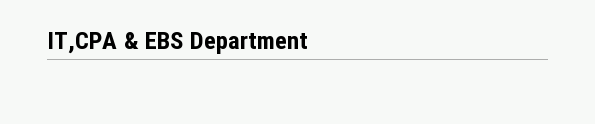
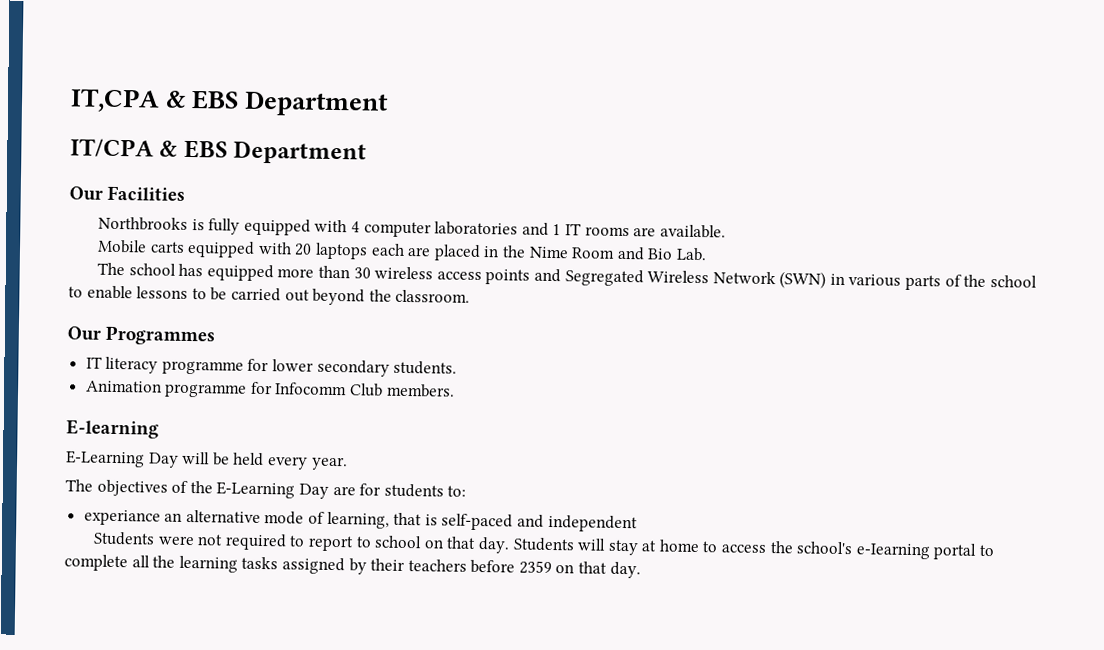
(308, 43) none -> [70,138,368,165] [69,185,186,201] [98,216,726,239] [97,239,707,262] [97,262,1037,291] [68,285,471,306] [67,325,216,346] [85,356,458,377] [85,380,455,398] [66,419,159,439] [66,450,348,471] [65,479,467,499] [83,509,638,533] [93,531,995,560] [64,554,641,579] // IT/CPA & EBS Department // Our Facilities // Northbrooks is fully equipped with 4 computer laboratories and 1 IT rooms are available. // Mobile carts equipped with 20 laptops each are placed in the Nime Room and Bio Lab. // The school has equipped more than 30 wireless access points and Segregated Wireless Network (SWN) in various parts of the school to enable lessons to be carried out beyond the classroom. // Our Programmes // IT literacy programme for lower secondary students. // Animation programme for Infocomm Club members. // E-learning // E-Learning Day will be held every year. // The objectives of the E-Learning Day are for students to: // experiance an alternative mode of learning, that is self-paced and independent // Students were not required to report to school on that day. Students will stay at home to access the school's e-Iearning portal to complete all the learning tasks assigned by their teachers before 2359 on that day.

